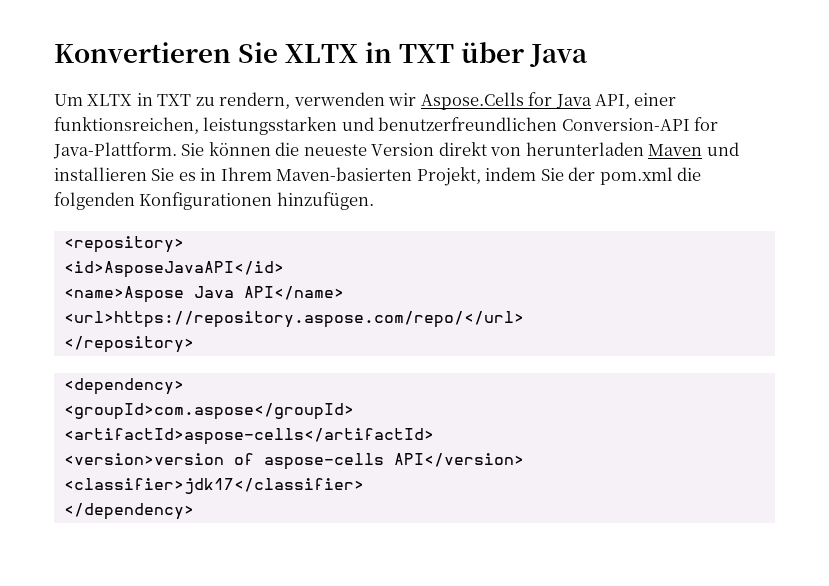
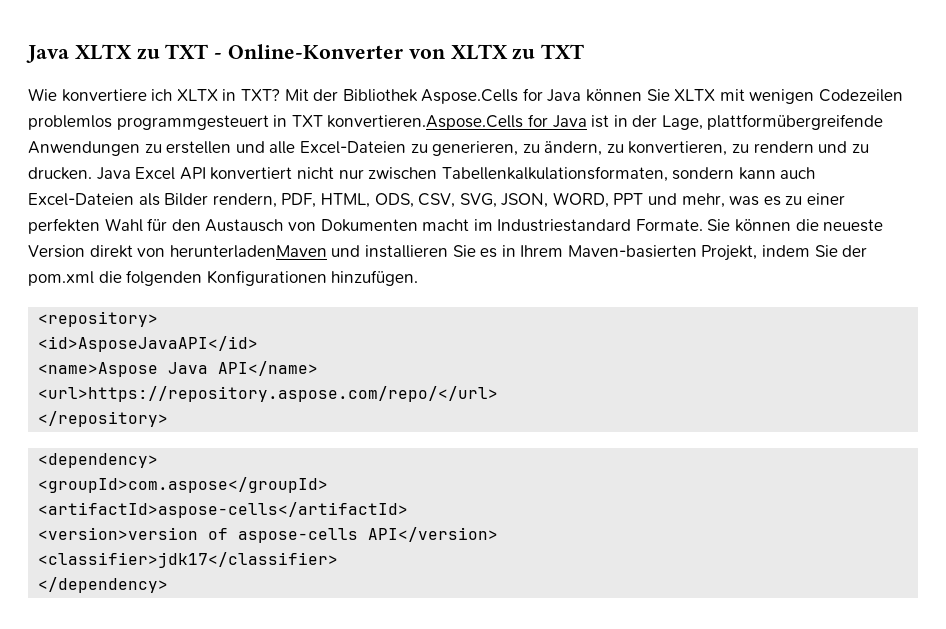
[54,42,589,67] [54,92,677,110] [54,117,719,135] [53,142,177,159] Konvertieren Sie XLTX in TXT über Java // Um XLTX in TXT zu rendern, verwenden wir Aspose.Cells for Java API, einer funktionsreichen, leistungsstarken und benutzerfreundlichen Conversion-API for Java-Plattform. -> [26,44,585,63] [28,88,904,104] [28,114,884,130] [28,141,869,156] [28,166,816,182] [28,192,846,208] [28,218,703,234] Java XLTX zu TXT - Online-Konverter von XLTX zu TXT // Wie konvertiere ich XLTX in TXT? Mit der Bibliothek Aspose.Cells for Java können Sie XLTX mit wenigen Codezeilen problemlos programmgesteuert in TXT konvertieren.Aspose.Cells for Java ist in der Lage, plattformübergreifende Anwendungen zu erstellen und alle Excel-Dateien zu generieren, zu ändern, zu konvertieren, zu rendern und zu drucken. Java Excel API konvertiert nicht nur zwischen Tabellenkalkulationsformaten, sondern kann auch Excel-Dateien als Bilder rendern, PDF, HTML, ODS, CSV, SVG, JSON, WORD, PPT und mehr, was es zu einer perfekten Wahl für den Austausch von Dokumenten macht im Industriestandard Formate.
[525,142,703,156] herunterladen Maven -> [169,245,327,258] herunterladenMaven

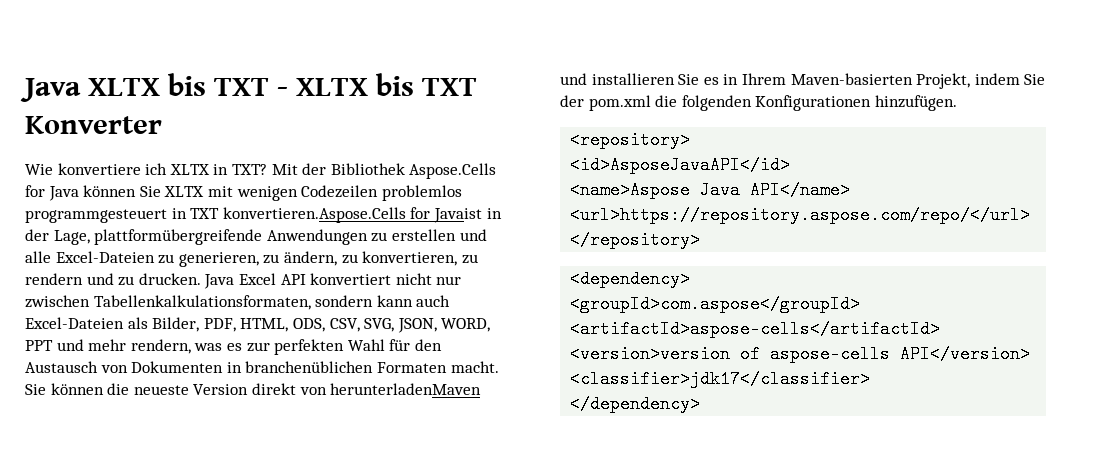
[136,48,160,60] zu -> [168,73,206,96] bis
[228,44,585,60] Online-Konverter von XLTX zu TXT -> [296,73,477,96] [25,116,162,134] XLTX bis TXT Konverter
[552,115,610,128] Java ist -> [433,208,482,223] Javaist
[164,193,277,208] Bilder rendern, -> [152,317,200,332] Bilder,
[681,193,846,208] mehr, was es zu einer -> [88,339,270,354] mehr rendern, was es zur
[422,219,703,232] macht im Industriestandard Formate. -> [226,361,499,373] in branchenüblichen Formaten macht.

